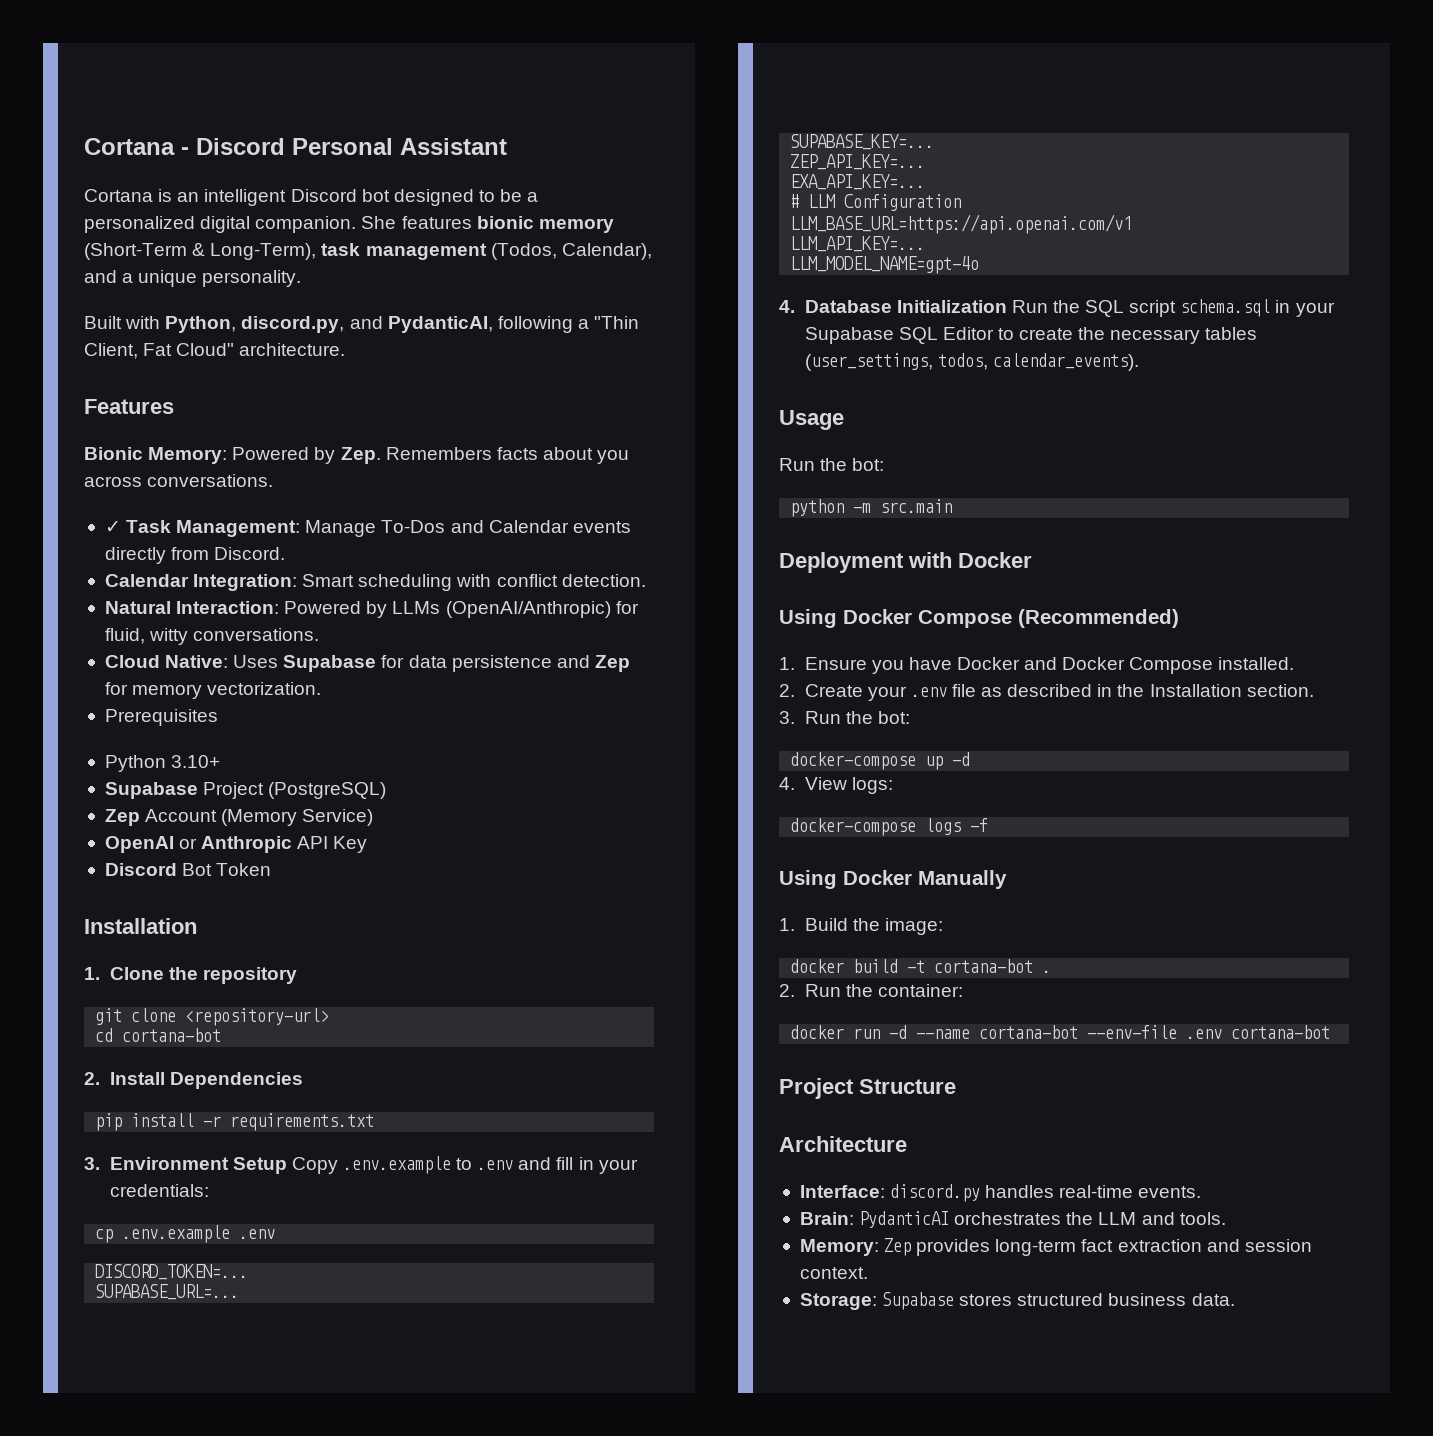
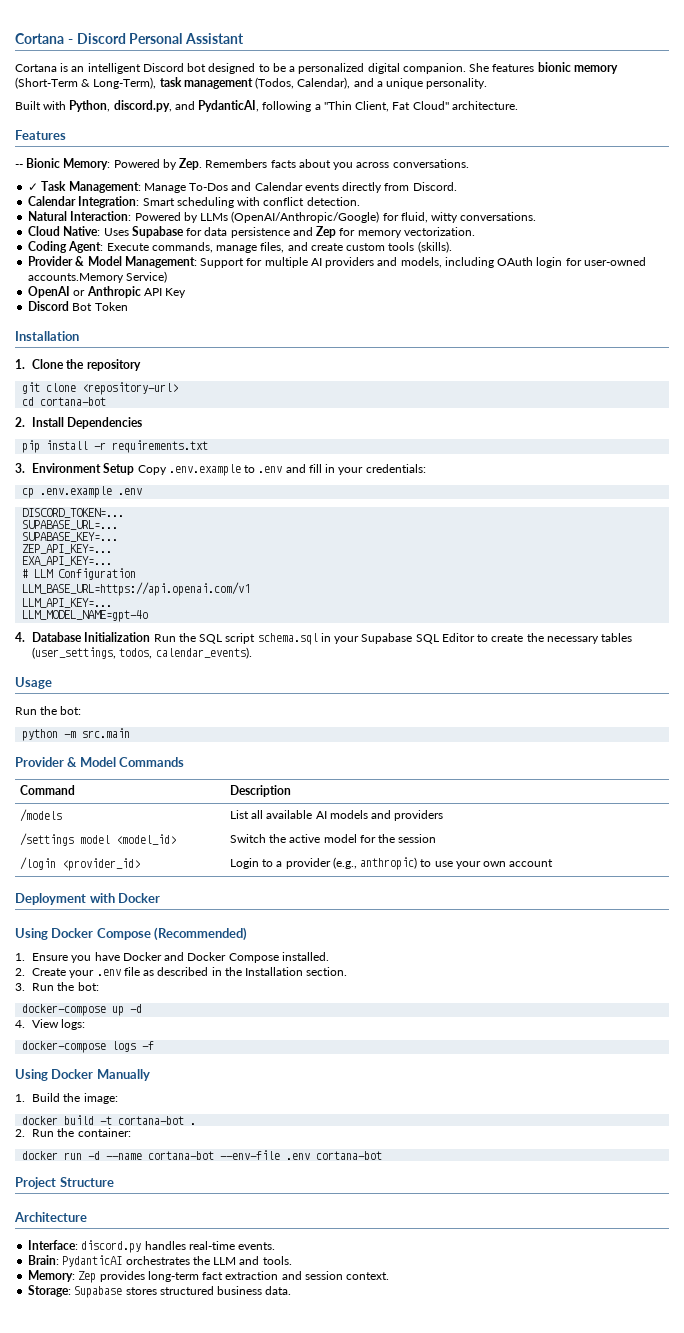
(174, 406) none -> [15,164,23,168] --
[445,601,611,618] (OpenAI/Anthropic) -> [231,211,380,223] (OpenAI/Anthropic/Google)
[104,709,218,726] [104,755,221,772] [104,782,387,799] [104,809,298,826] Prerequisites // Python 3.10+ // Supabase Project (PostgreSQL) // Zep Account (Memory -> [28,241,452,253] [28,256,646,268] [28,273,125,283] Coding Agent: Execute commands, manage files, and create custom tools (skills). // Provider & Model Management: Support for multiple AI providers and models, including OAuth login for user-owned accounts.Memory
(953, 506) none -> [15,757,185,767] [19,785,75,795] [229,785,291,797] [19,809,62,822] [229,810,444,821] [19,833,176,846] [229,834,437,843] [19,857,140,871] [229,857,554,870] // Provider & Model Commands // Command | Description // /models | List all available AI models and providers // /settings model <model_id> | Switch the active model for the session // /login <provider_id> | Login to a provider (e.g., anthropic) to use your own account

